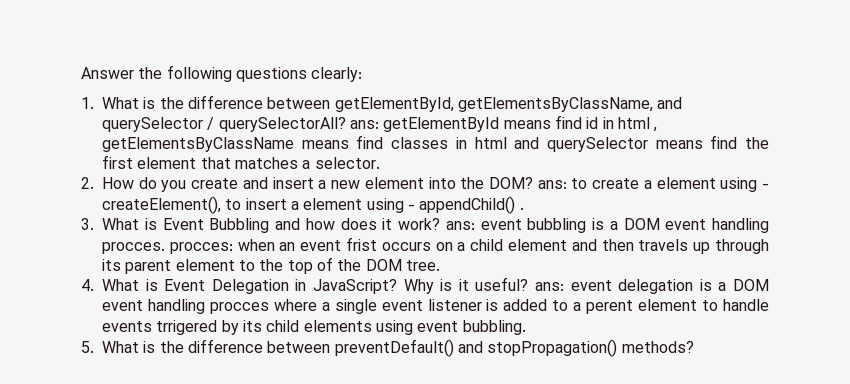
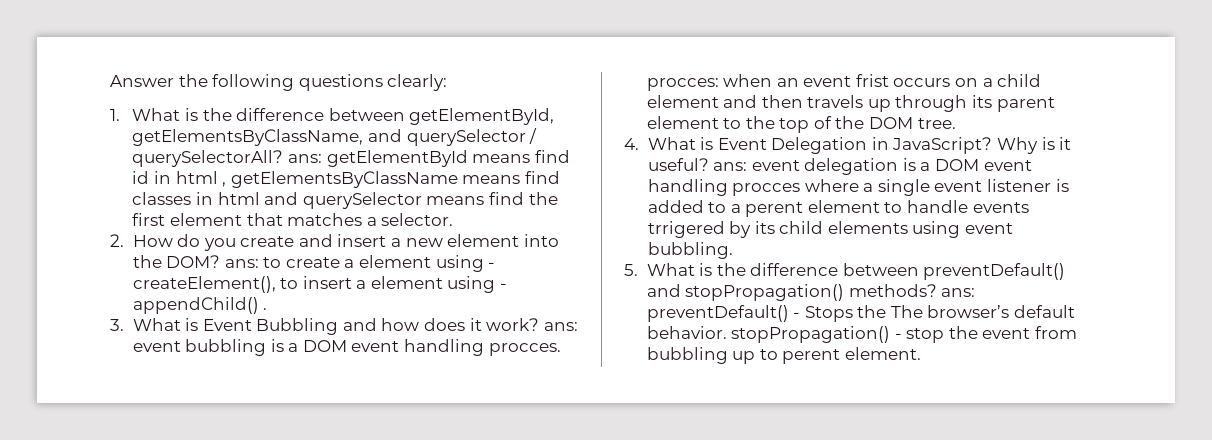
(694, 347) none -> [941,288,976,297] [646,305,1076,322] [646,326,1078,343] [646,347,921,364] ans: preventDefault() - Stops the The browser’s default behavior. stopPropagation() - stop the event from bubbling up to perent element.

